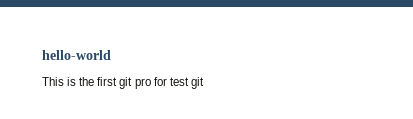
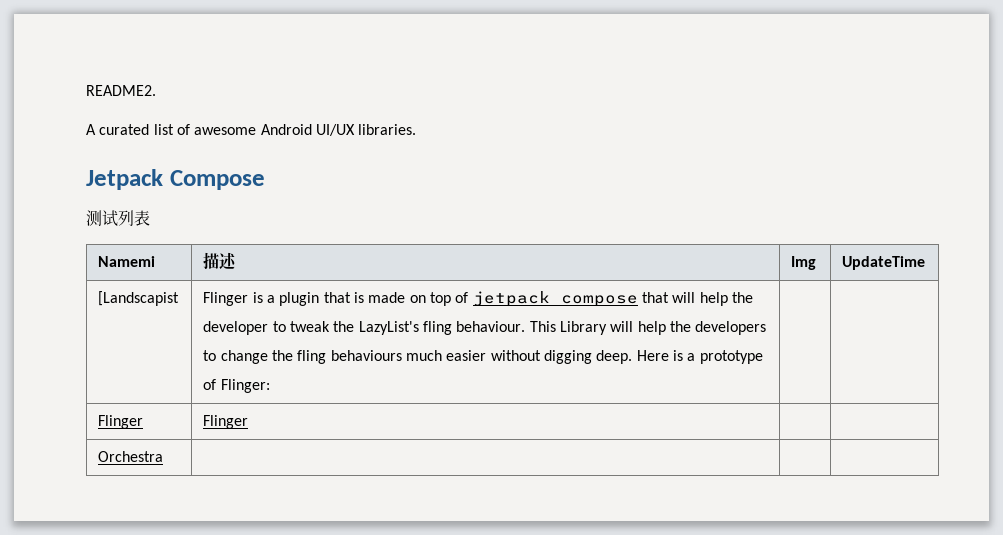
[42,50,111,60] [42,77,204,89] hello-world // This is the first git pro for test git -> [86,85,156,96] [86,124,417,136] [86,169,265,190] [86,210,150,226] [98,256,156,267] [203,252,237,270] [791,256,817,270] [842,256,926,270] [98,291,180,306] [203,291,753,307] [203,321,767,335] [203,350,763,364] [203,379,270,393] [98,415,144,429] [203,415,249,429] [98,451,164,462] README2. // A curated list of awesome Android UI/UX libraries. // Jetpack Compose // 测试列表 // Namemi | 描述 | Img | UpdateTime // [Landscapist | Flinger is a plugin that is made on top of jetpack compose that will help the developer to tweak the LazyList's fling behaviour. This Library will help the developers to change the fling behaviours much easier without digging deep. Here is a prototype of Flinger: | | // Flinger | Flinger | | // Orchestra | | |

